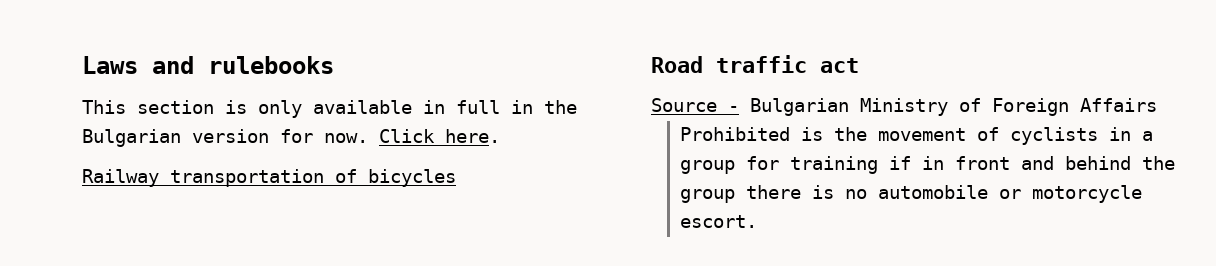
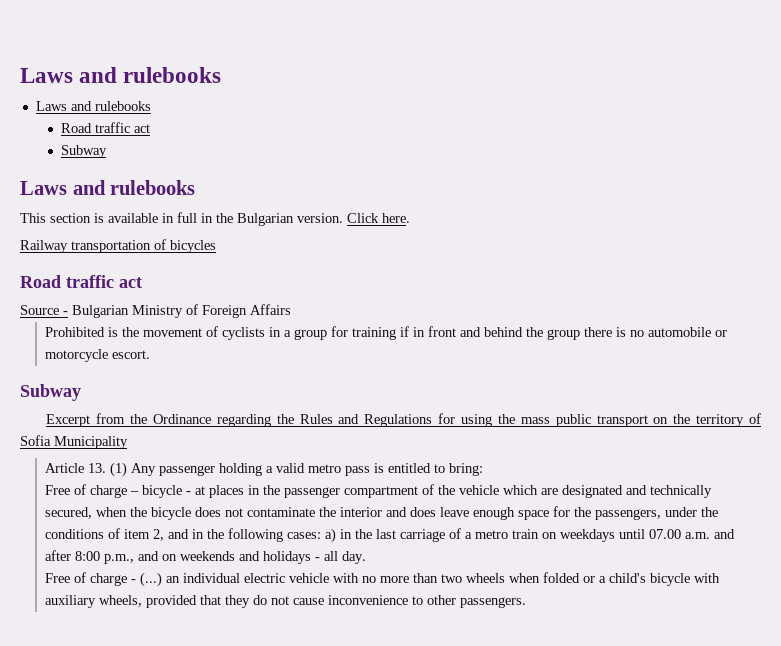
[82,56,334,74] Laws and rulebooks -> [20,67,222,83] [35,101,151,111] [61,122,151,133] [61,145,108,158] [20,180,196,195] Laws and rulebooks // Laws and rulebooks // Road traffic act // Subway // Laws and rulebooks
[258,100,302,118] only -> (104, 218) none
[192,129,368,143] version for now. -> [297,213,343,223] version.
(758, 221) none -> [20,384,81,401] [46,413,762,427] [20,435,128,449] [45,462,484,477] [45,484,713,498] [45,506,719,520] [45,528,736,543] [45,550,367,564] [45,572,721,587] [45,595,527,608] // Subway // Excerpt from the Ordinance regarding the Rules and Regulations for using the mass public transport on the territory of Sofia Municipality // Article 13. (1) Any passenger holding a valid metro pass is entitled to bring: // Free of charge – bicycle - at places in the passenger compartment of the vehicle which are designated and technically secured, when the bicycle does not contaminate the interior and does leave enough space for the passengers, under the conditions of item 2, and in the following cases: a) in the last carriage of a metro train on weekdays until 07.00 a.m. and after 8:00 p.m., and on weekends and holidays - all day. // Free of charge - (...) an individual electric vehicle with no more than two wheels when folded or a child's bicycle with auxiliary wheels, provided that they do not cause inconvenience to other passengers.

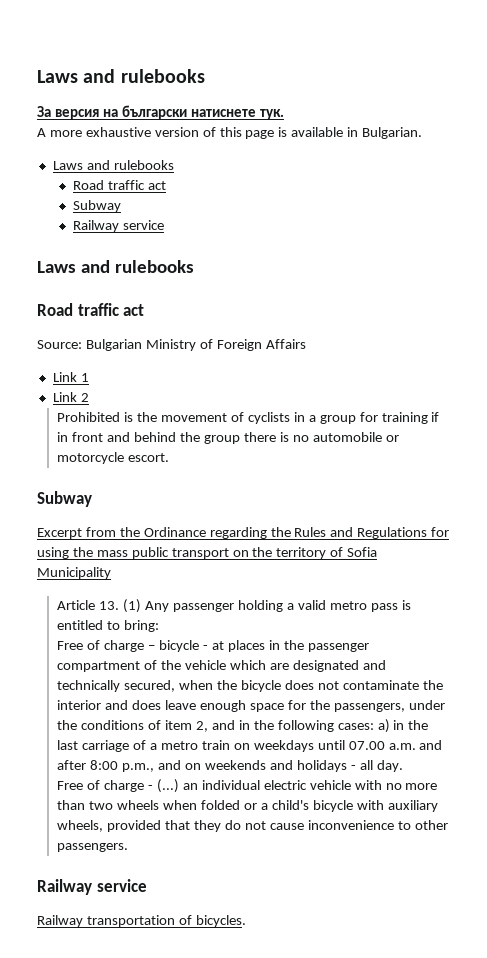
[20,67,222,83] Laws and rulebooks -> [37,69,205,83] [37,105,284,120] [37,127,423,139] Laws and rulebooks // За версия на български натиснете тук. // A more exhaustive version of this page is available in Bulgarian.
[20,180,196,195] [20,212,410,226] [20,239,216,253] [20,275,142,288] [20,305,68,315] // Laws and rulebooks // This section is available in full in the Bulgarian version. Click here. // Railway transportation of bicycles // Road traffic act // Source - -> [73,220,165,232] [37,260,194,273] [37,303,145,316] [37,340,82,349] // Railway service // Laws and rulebooks // Road traffic act // Source:
(291, 309) none -> [52,372,89,382] [52,392,89,402] // Link 1 // Link 2
(527, 602) none -> [37,879,147,895] [37,915,246,927] // Railway service // Railway transportation of bicycles.

